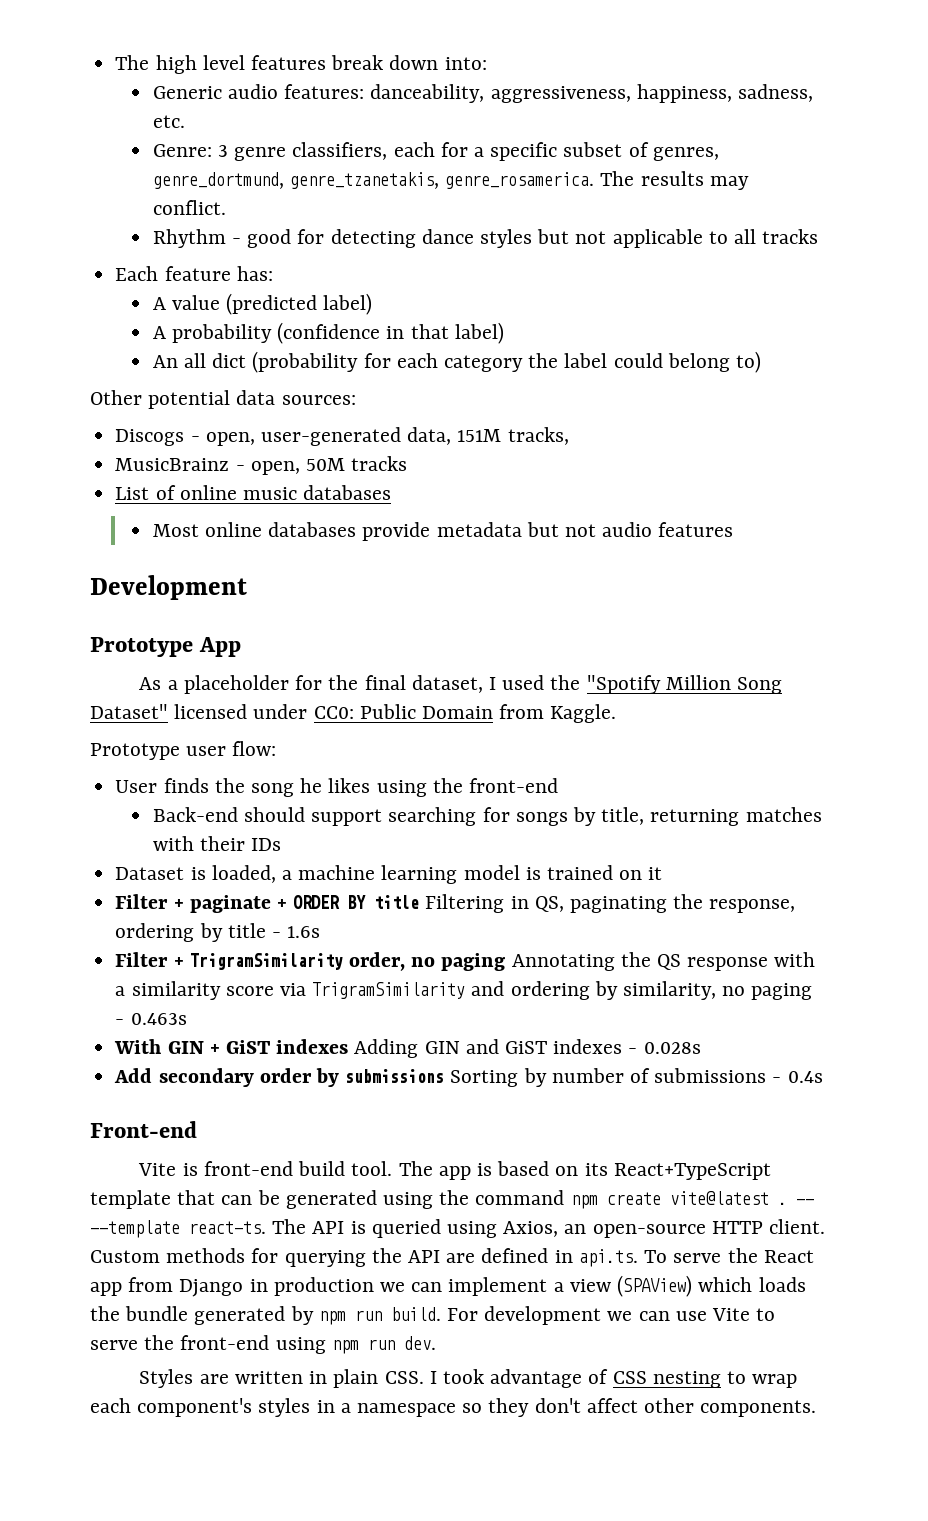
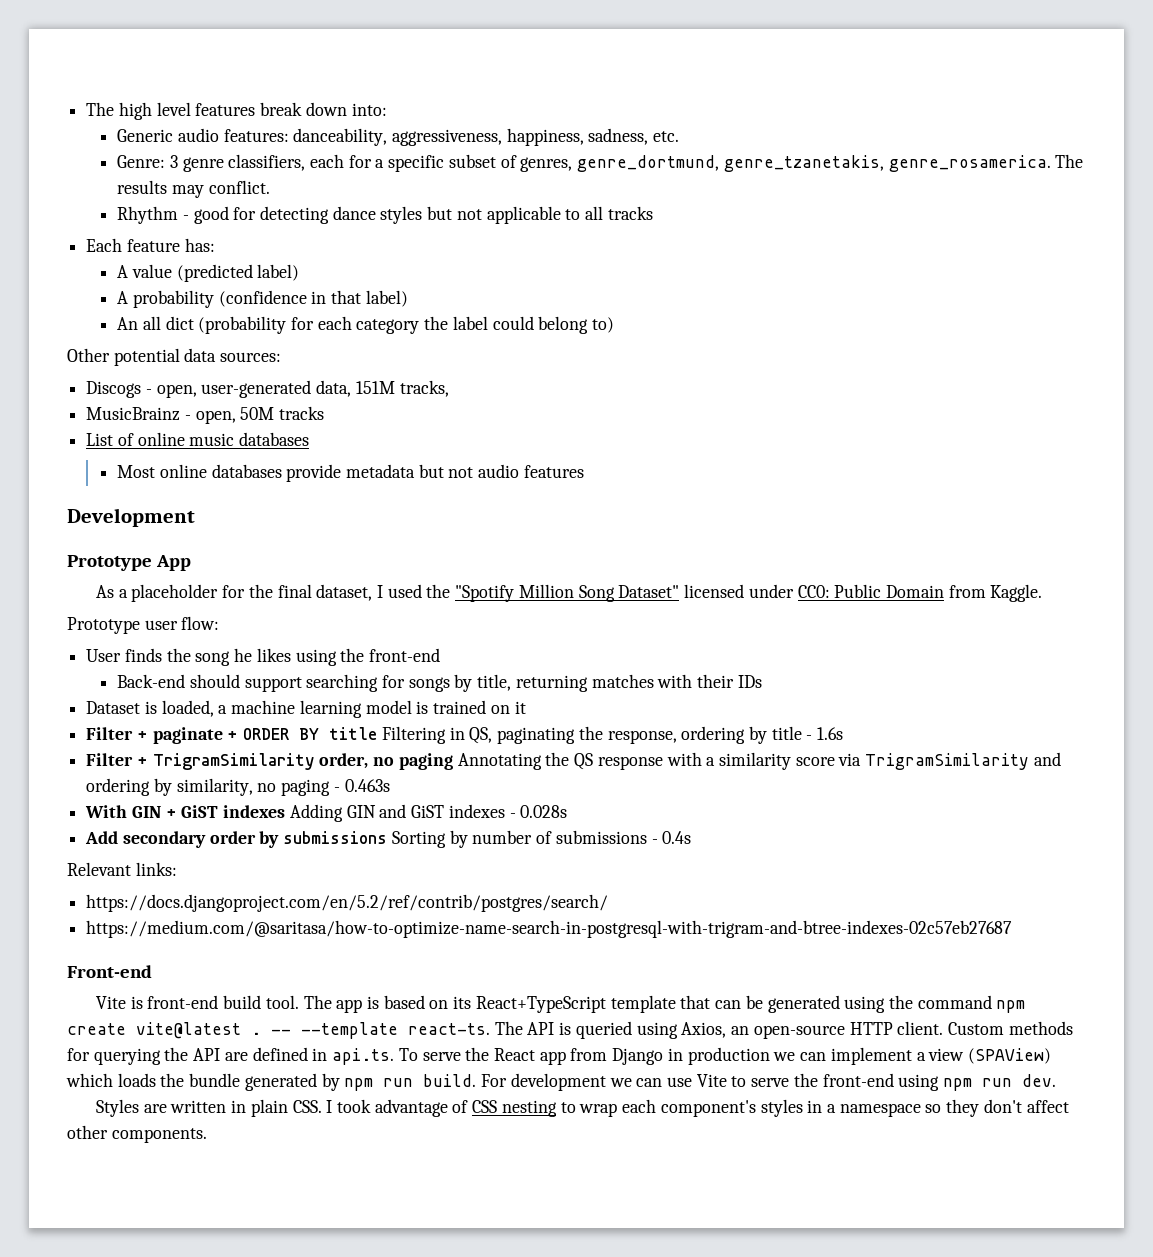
(823, 1077) none -> [67,862,177,876] [86,894,609,912] [86,920,1013,938] // Relevant links: // https://docs.djangoproject.com/en/5.2/ref/contrib/postgres/search/ // https://medium.com/@saritasa/how-to-optimize-name-search-in-postgresql-with-trigram-and-btree-indexes-02c57eb27687

